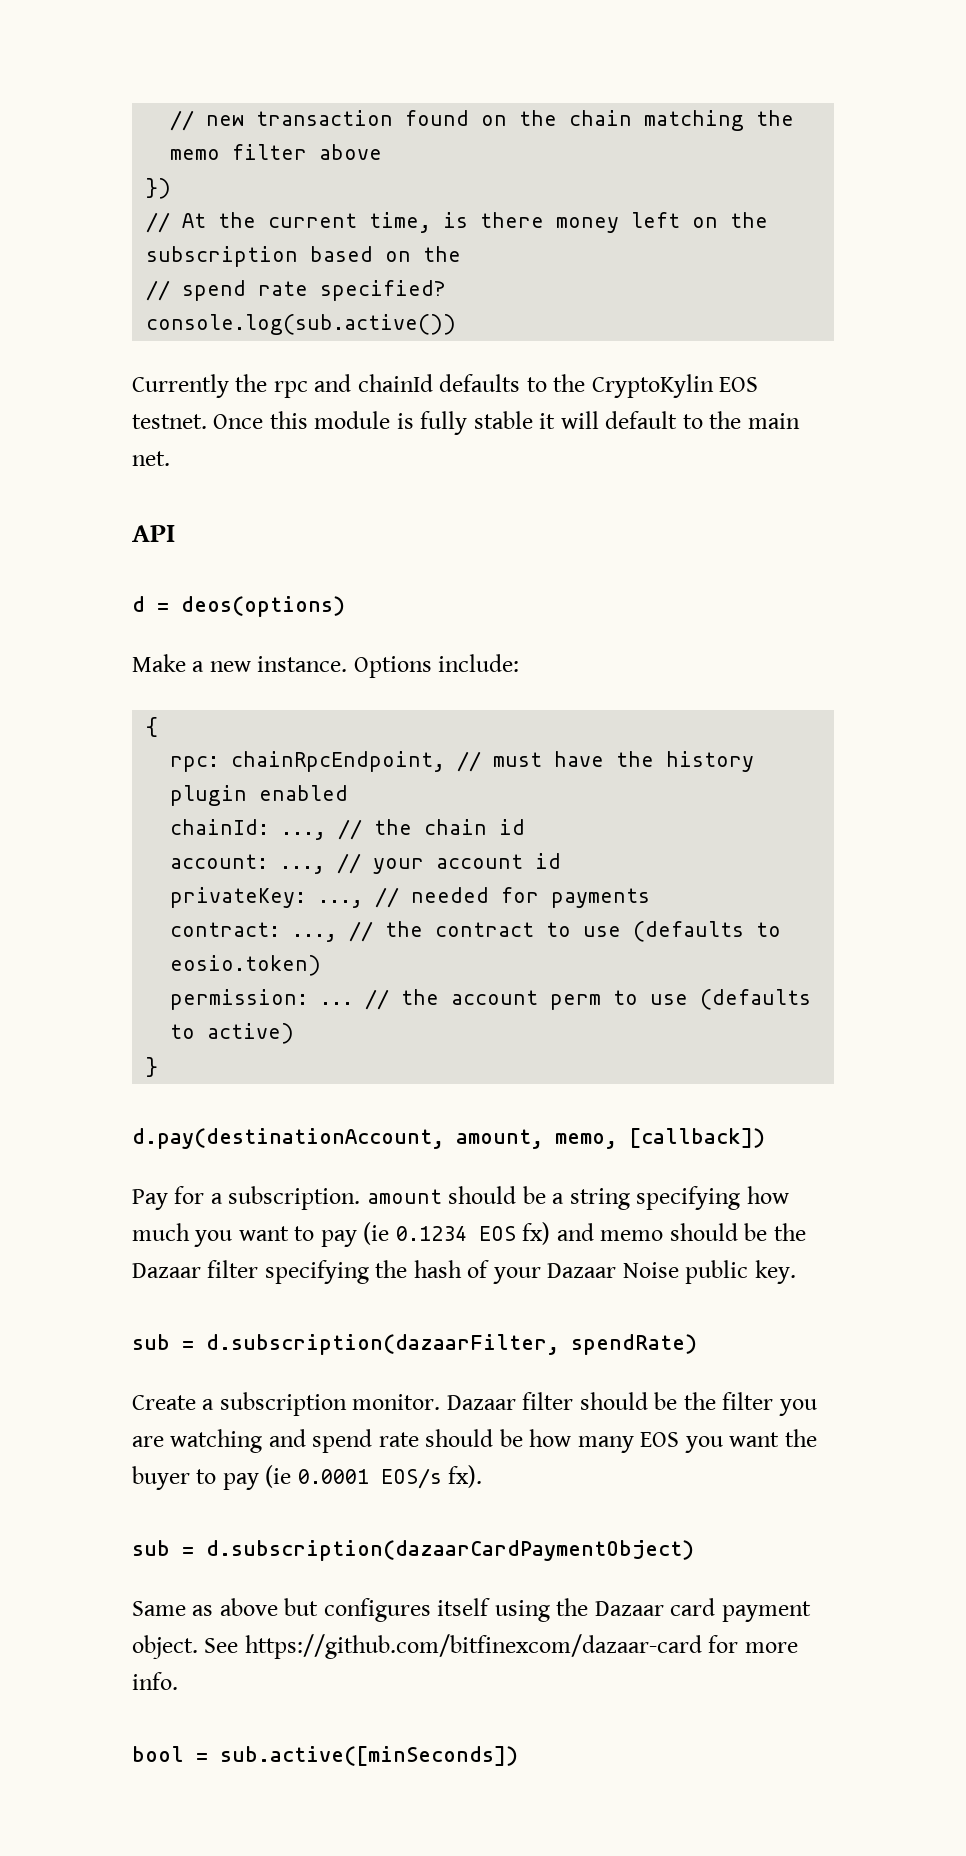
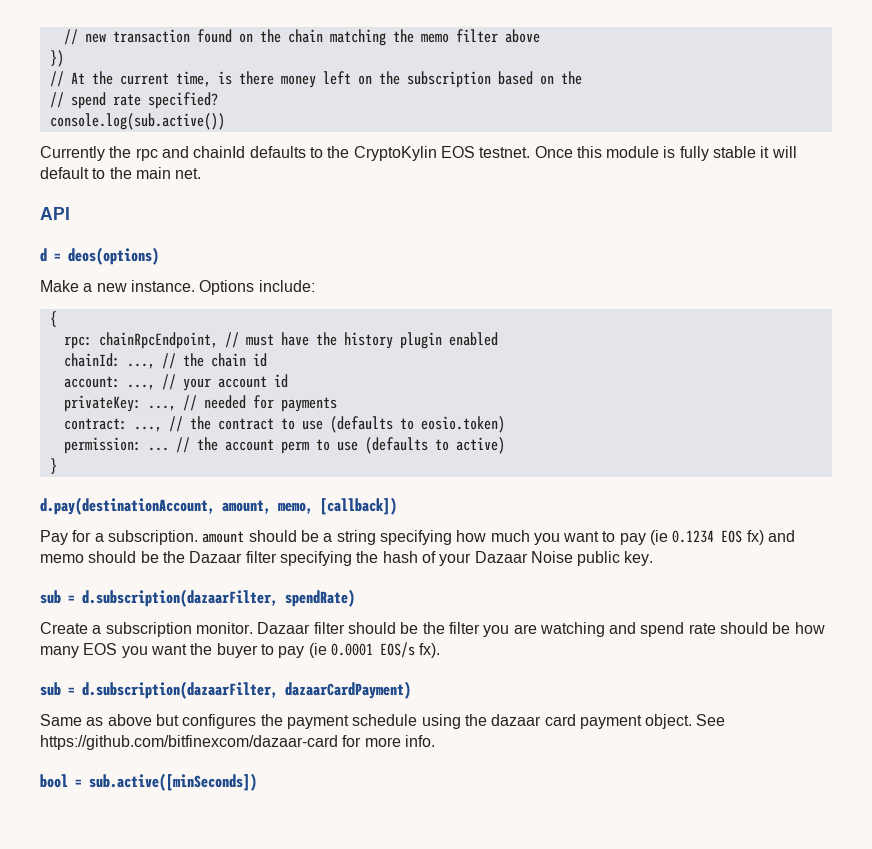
[206,1540,694,1561] d.subscription(dazaarCardPaymentObject) -> [82,681,411,699] d.subscription(dazaarFilter, dazaarCardPayment)
[437,1598,491,1616] itself -> [260,714,418,729] the payment schedule
[594,1601,664,1616] Dazaar -> [491,714,542,726] dazaar

